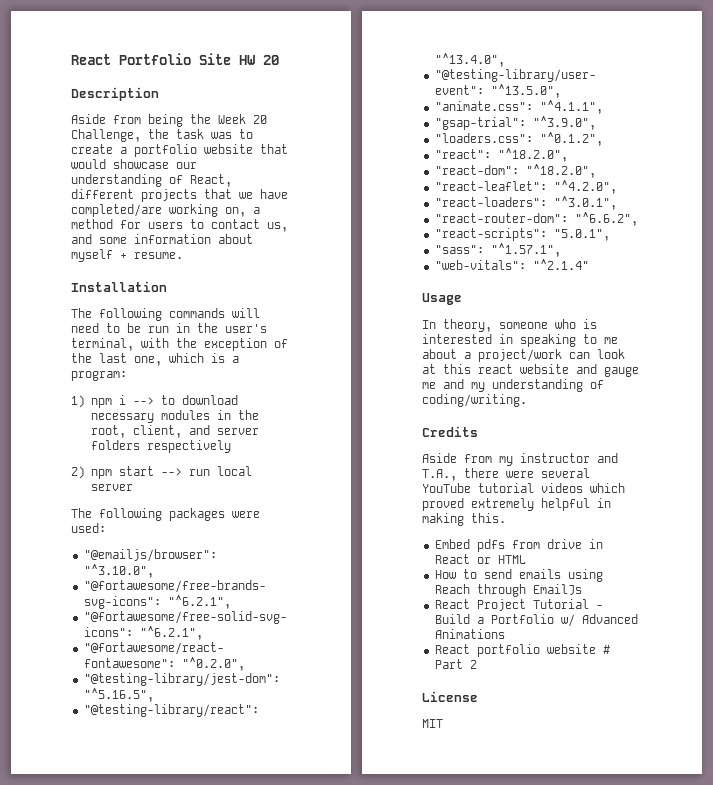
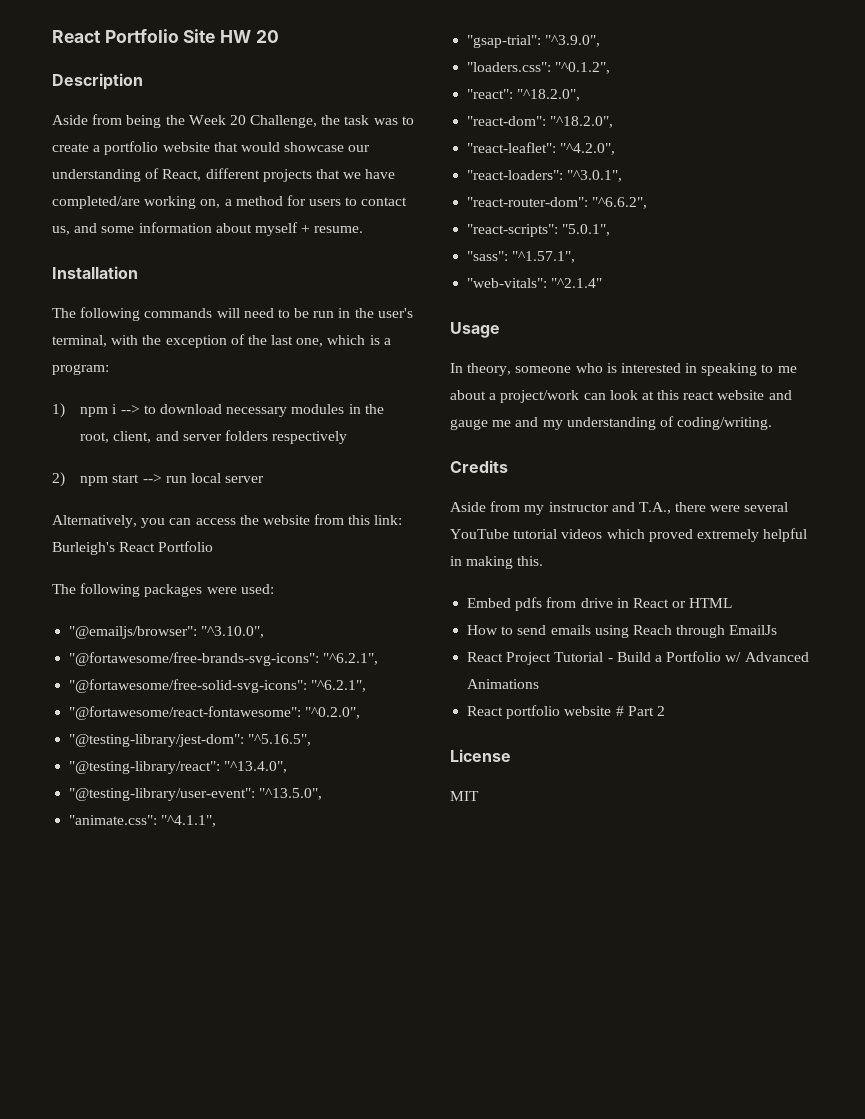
(133, 487) none -> [52,514,403,528] [52,541,214,555] // Alternatively, you can access the website from this link: Burleigh's React Portfolio

